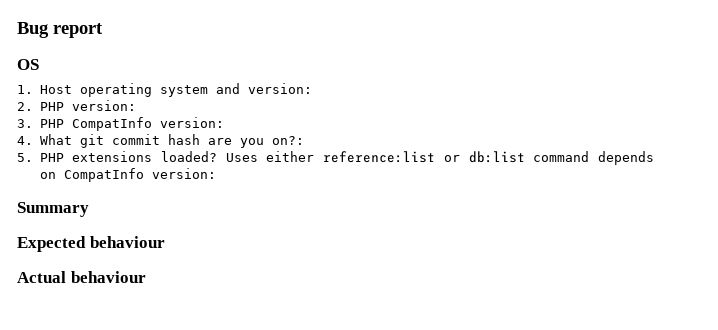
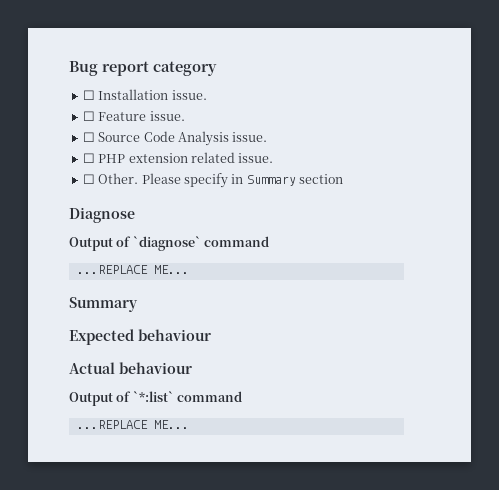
[17,59,39,70] [17,83,312,97] [17,100,136,111] [17,117,224,131] [17,134,304,148] [17,151,654,165] [39,168,216,182] // OS // 1. Host operating system and version: // 2. PHP version: // 3. PHP CompatInfo version: // 4. What git commit hash are you on?: // 5. PHP extensions loaded? Uses either reference:list or db:list command depends on CompatInfo version: -> [153,61,217,76] [82,89,207,100] [82,111,185,121] [82,131,268,146] [82,152,274,163] [82,173,343,188] [69,207,135,223] [69,236,270,251] [76,265,189,274] category // ☐ Installation issue. // ☐ Feature issue. // ☐ Source Code Analysis issue. // ☐ PHP extension related issue. // ☐ Other. Please specify in Summary section // Diagnose // Output of `diagnose` command // ...REPLACE ME...
(146, 277) none -> [69,391,243,406] [76,420,189,429] // Output of `*:list` command // ...REPLACE ME...

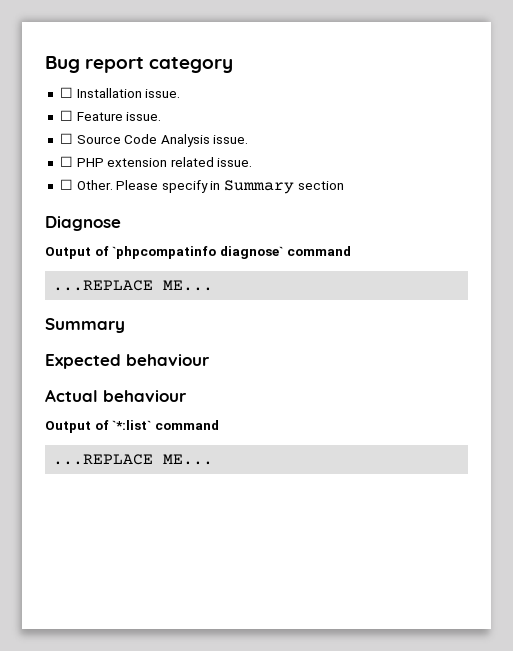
[132,236,201,251] `diagnose` -> [112,246,283,259] `phpcompatinfo diagnose`

